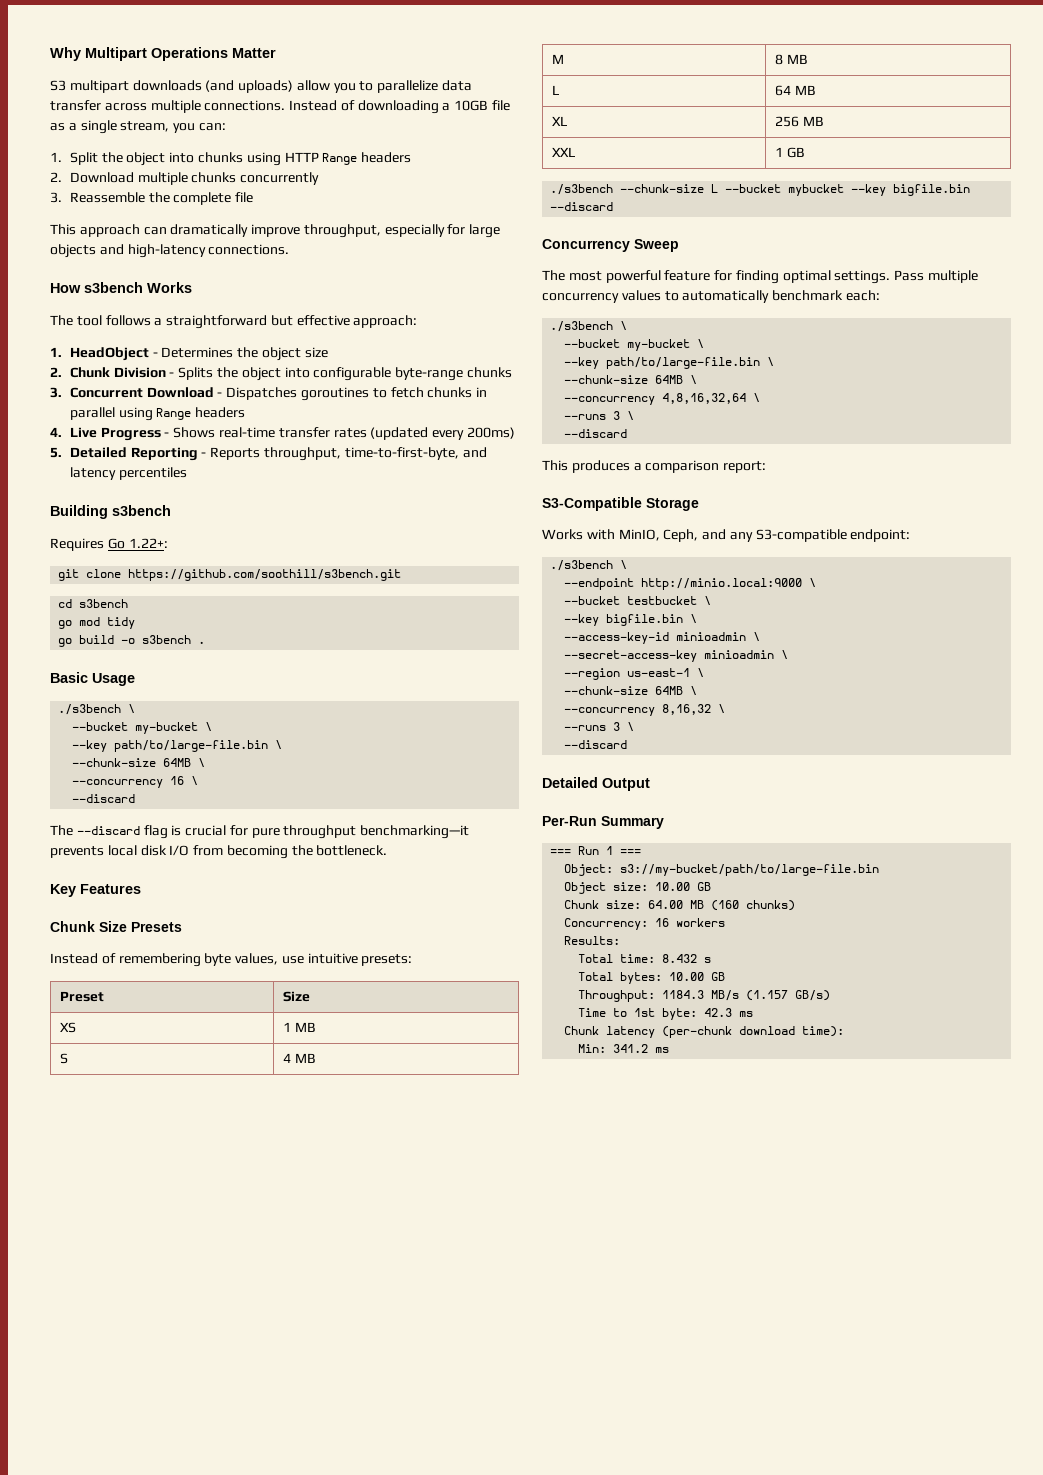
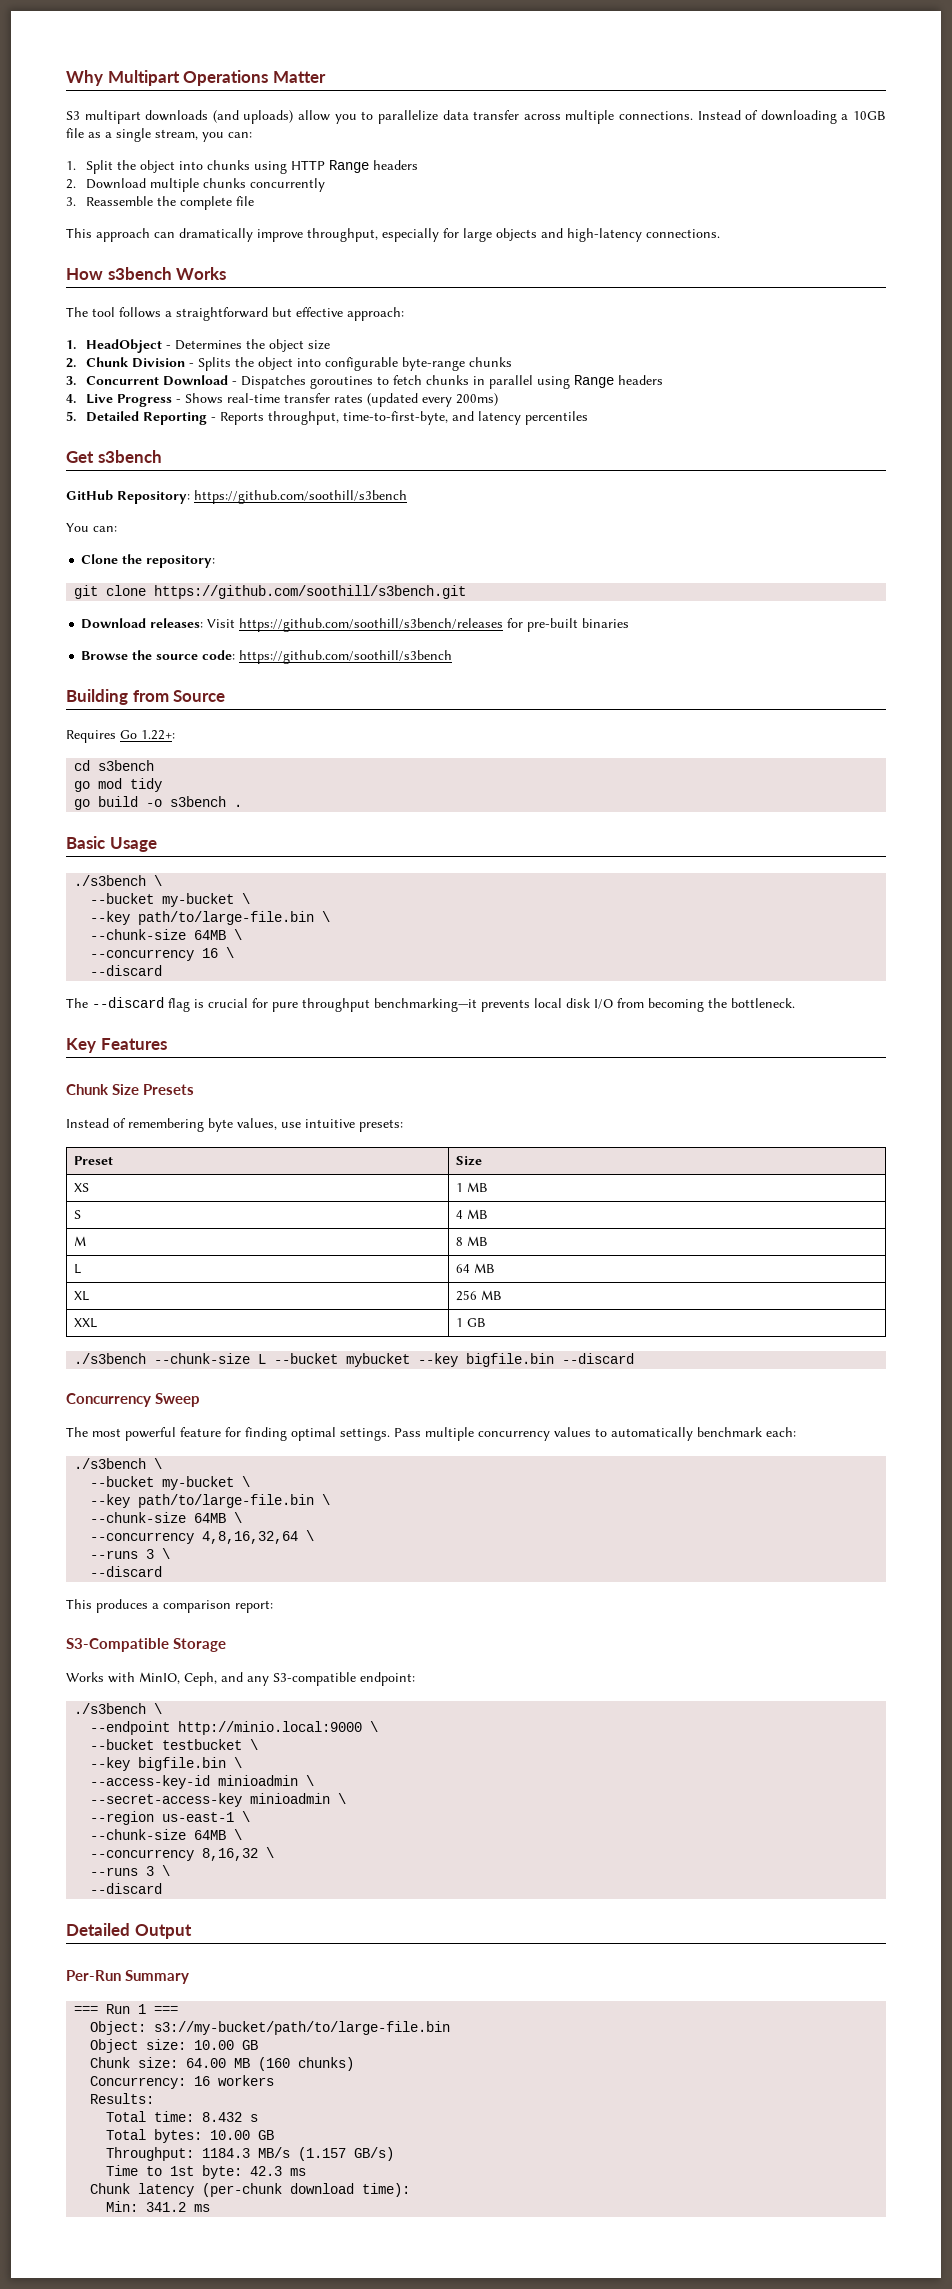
(187, 473) none -> [66,450,162,463] [66,490,407,504] [66,523,117,532] [81,554,216,568] [74,585,467,599] [81,618,630,632] [81,650,453,664] // Get s3bench // GitHub Repository: https://github.com/soothill/s3bench // You can: // Clone the repository: // git clone https://github.com/soothill/s3bench.git // Download releases: Visit https://github.com/soothill/s3bench/releases for pre-built binaries // Browse the source code: https://github.com/soothill/s3bench
[112,505,171,516] s3bench -> [132,690,226,702] from Source
[58,569,402,581] // git clone https://github.com/soothill/s3bench.git -> (175, 735) none

